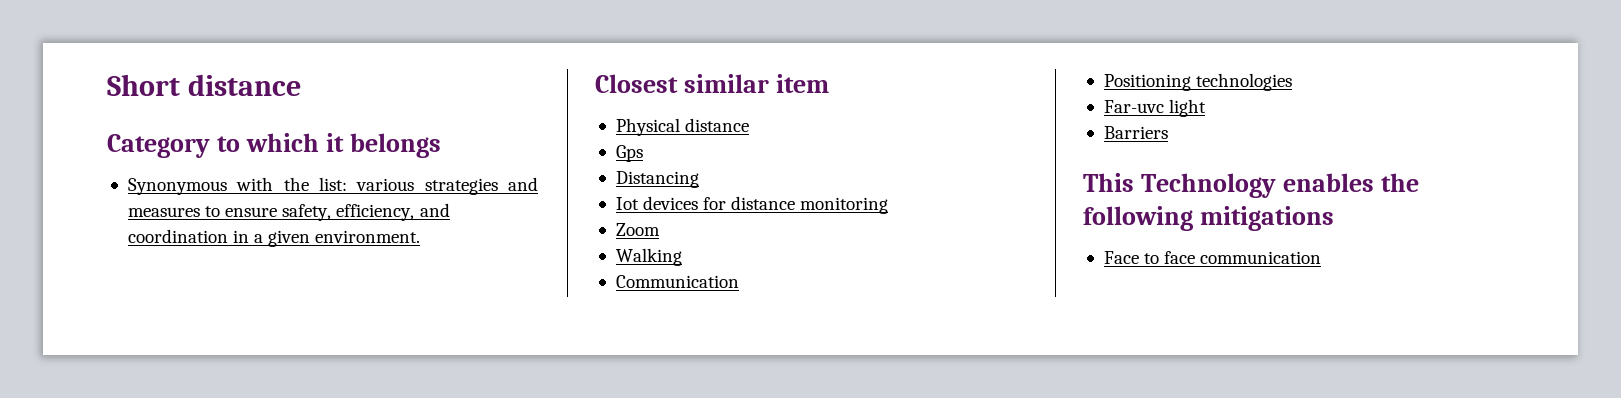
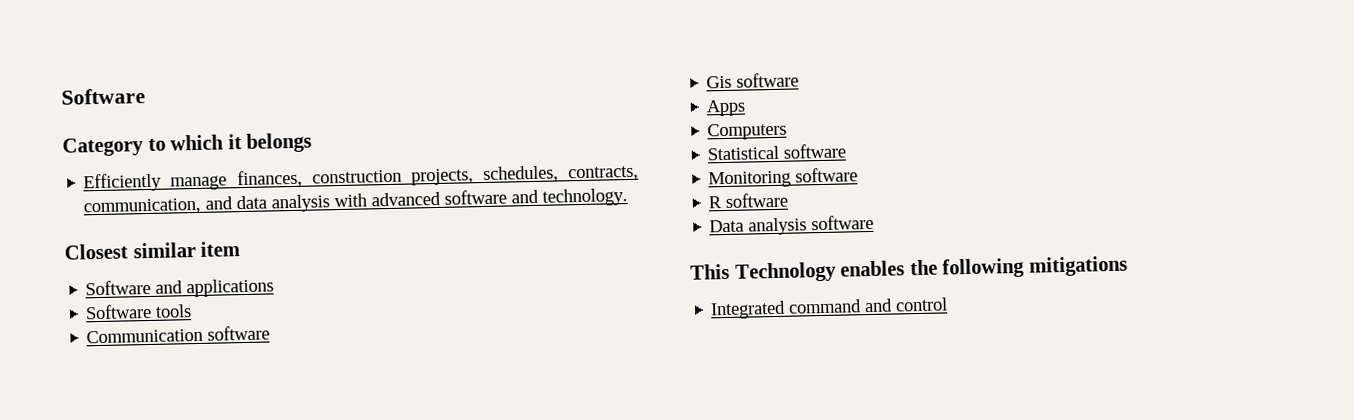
[107,74,301,96] Short distance -> [61,88,146,105] Software
[127,177,538,195] [127,203,450,221] [127,229,421,247] [595,74,829,93] [615,118,750,136] [615,145,643,162] [615,171,699,188] [615,196,889,214] [615,223,660,236] [615,248,682,266] [615,275,739,288] [1103,73,1293,91] [1103,99,1207,117] [1103,126,1168,139] Synonymous with the list: various strategies and measures to ensure safety, efficiency, and coordination in a given environment. // Closest similar item // Physical distance // Gps // Distancing // Iot devices for distance monitoring // Zoom // Walking // Communication // Positioning technologies // Far-uvc light // Barriers -> [83,165,639,193] [83,188,629,216] [64,241,241,260] [85,278,275,298] [85,303,193,320] [86,325,271,344] [706,72,800,89] [706,99,747,117] [707,122,788,141] [707,143,847,161] [708,167,859,189] [708,192,789,209] [709,214,875,236] Efficiently manage finances, construction projects, schedules, contracts, communication, and data analysis with advanced software and technology. // Closest similar item // Software and applications // Software tools // Communication software // Gis software // Apps // Computers // Statistical software // Monitoring software // R software // Data analysis software
[1103,251,1322,264] Face to face communication -> [710,297,949,320] Integrated command and control

